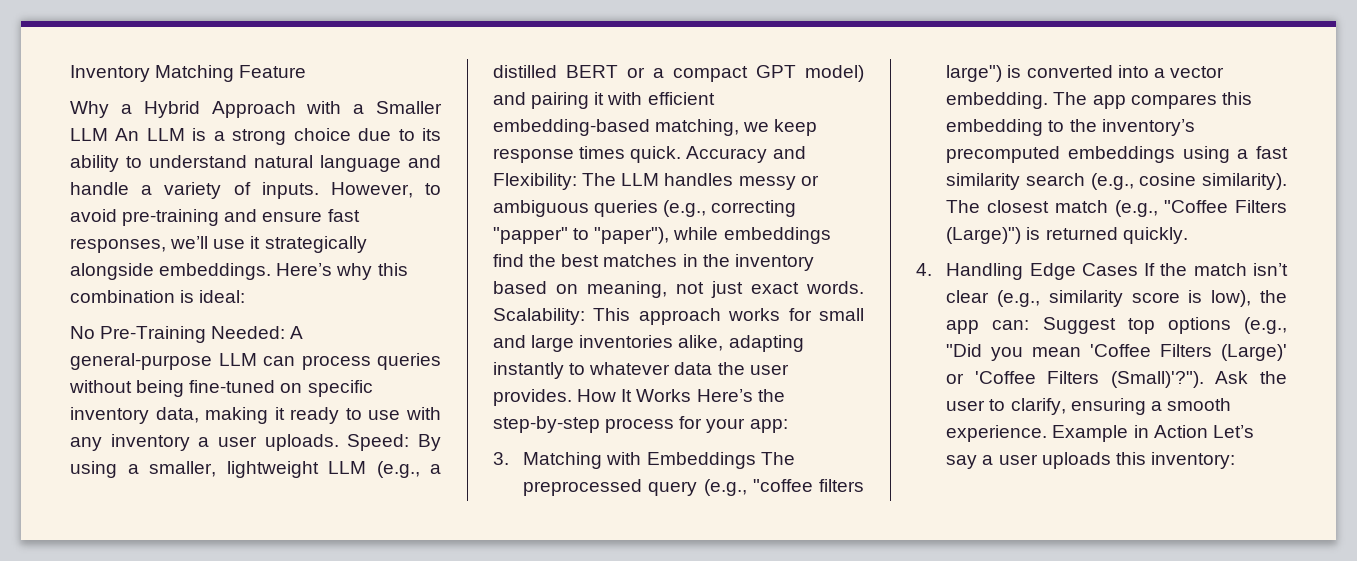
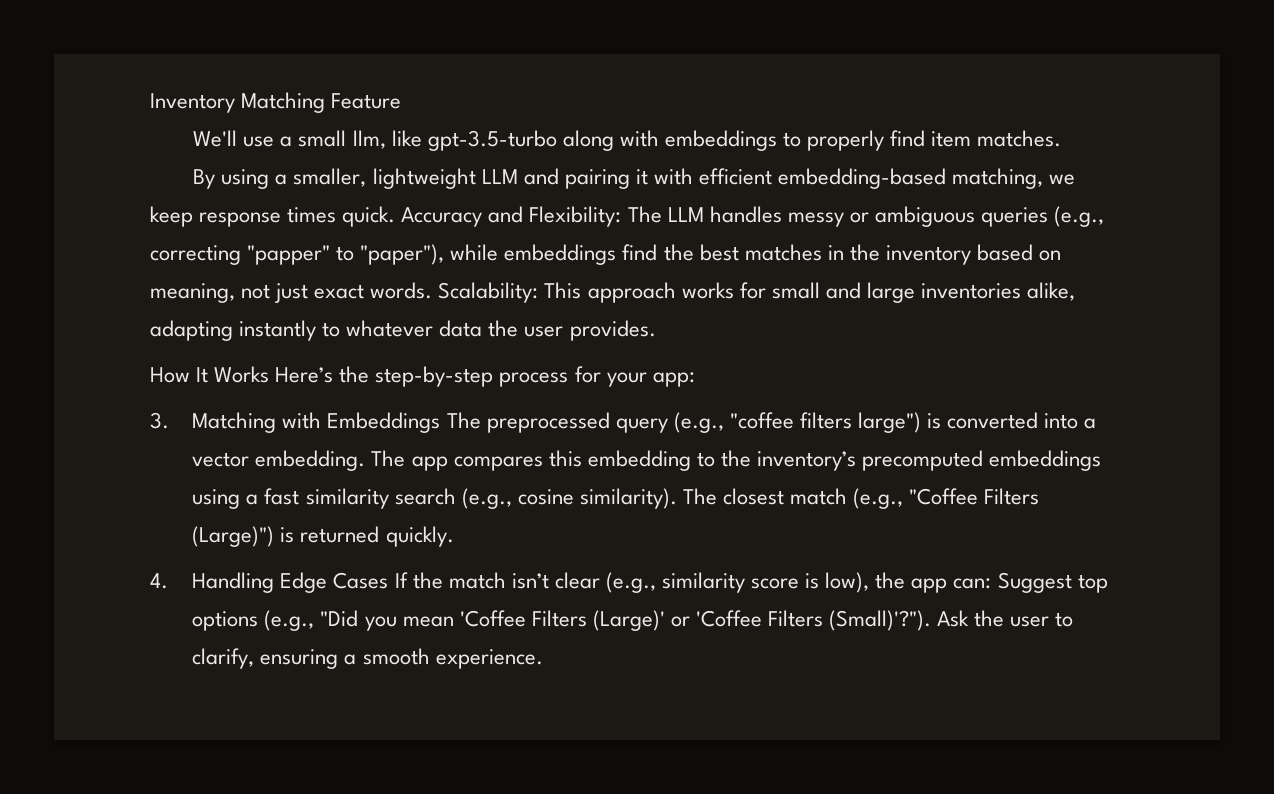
[70,101,442,118] [70,128,442,145] [70,155,441,172] [70,182,441,199] [70,209,360,226] [70,236,367,253] [70,263,408,280] [70,290,246,303] [70,326,304,343] [70,353,441,370] [69,380,373,397] [70,407,441,424] [70,434,410,451] Why a Hybrid Approach with a Smaller LLM An LLM is a strong choice due to its ability to understand natural language and handle a variety of inputs. However, to avoid pre-training and ensure fast responses, we’ll use it strategically alongside embeddings. Here’s why this combination is ideal: // No Pre-Training Needed: A general-purpose LLM can process queries without being fine-tuned on specific inventory data, making it ready to use with any inventory a user uploads. Speed: -> [193,130,1062,151] We'll use a small llm, like gpt-3.5-turbo along with embeddings to properly find item matches. //
[376,461,441,478] [493,65,864,82] (e.g., a distilled BERT or a compact GPT model) -> (518, 176) none
(572, 397) none -> (656, 330) //
[1052,425,1254,442] [946,452,1235,469] Example in Action Let’s say a user uploads this inventory: -> (543, 659) none

